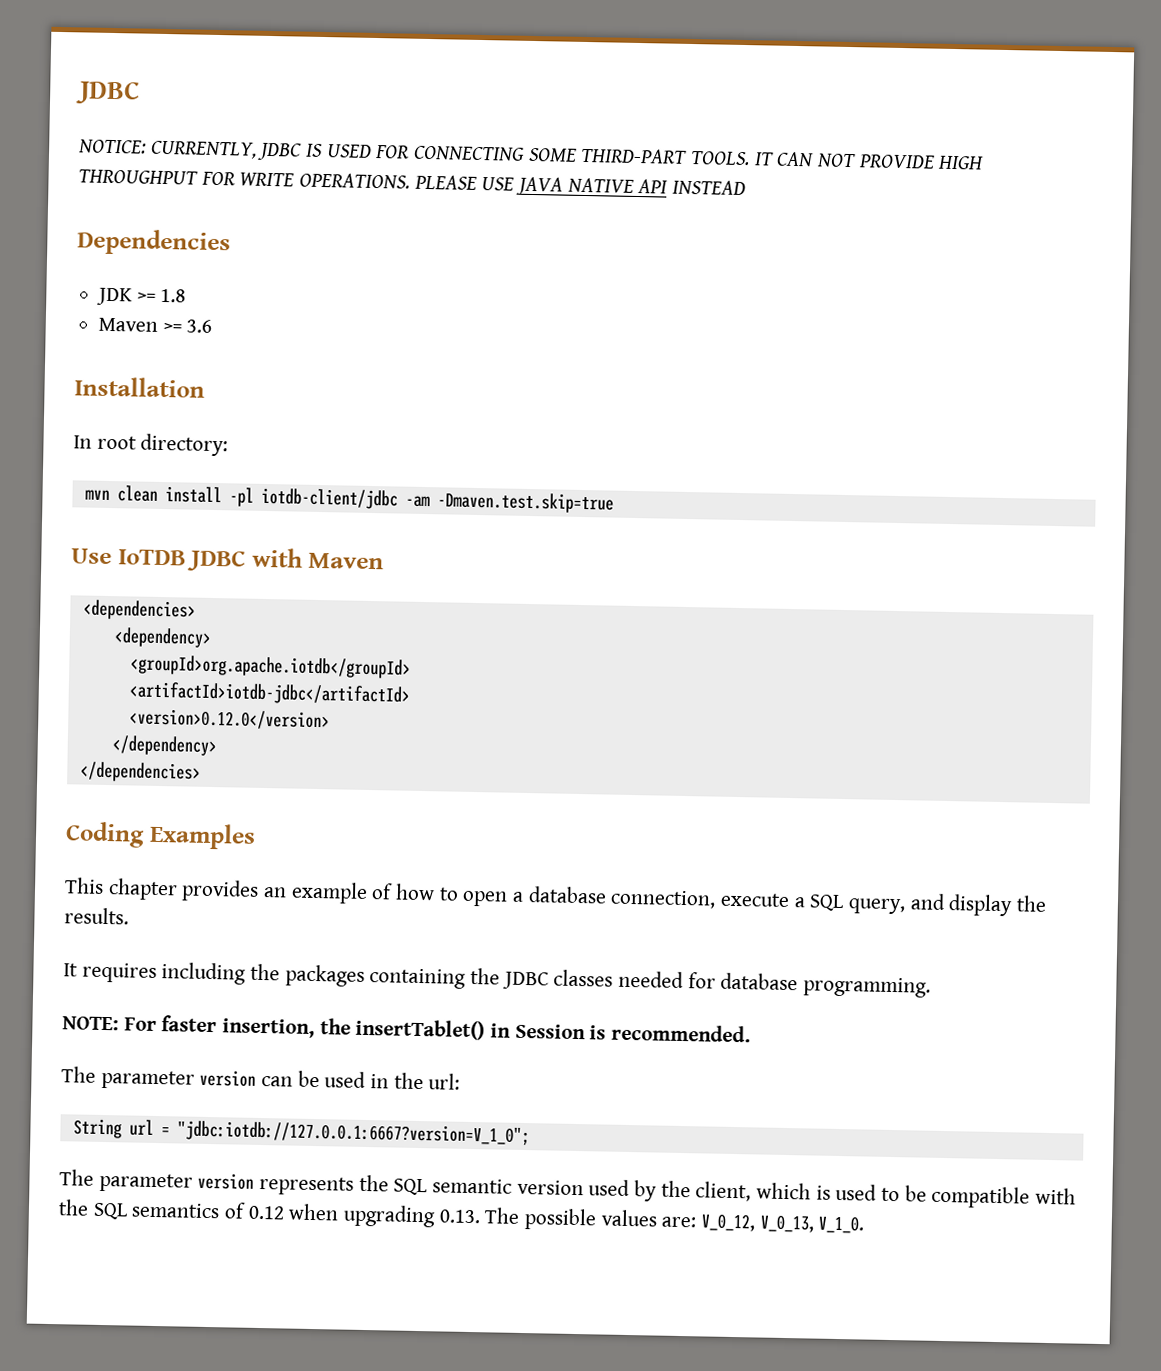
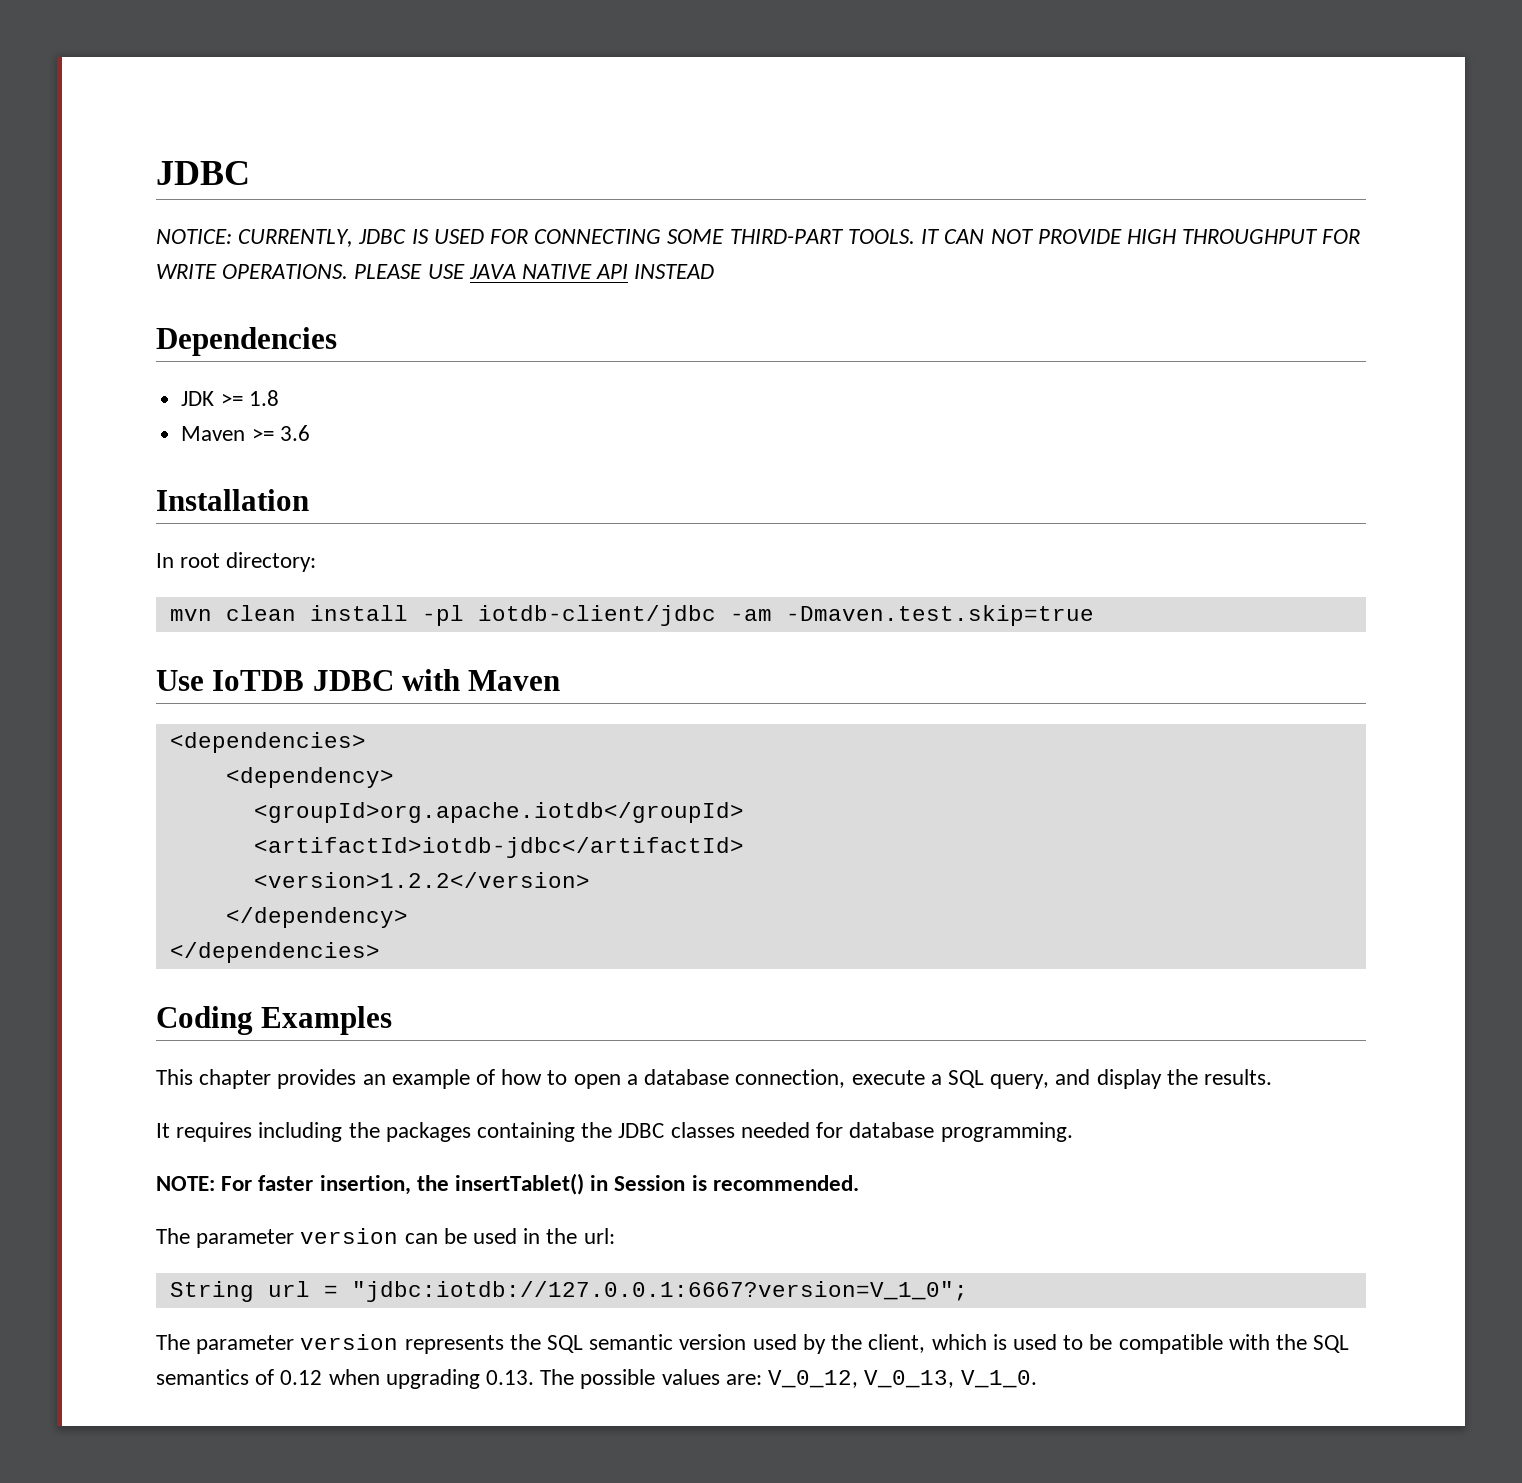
[128,708,330,731] <version>0.12.0</version> -> [253,872,590,888] <version>1.2.2</version>

